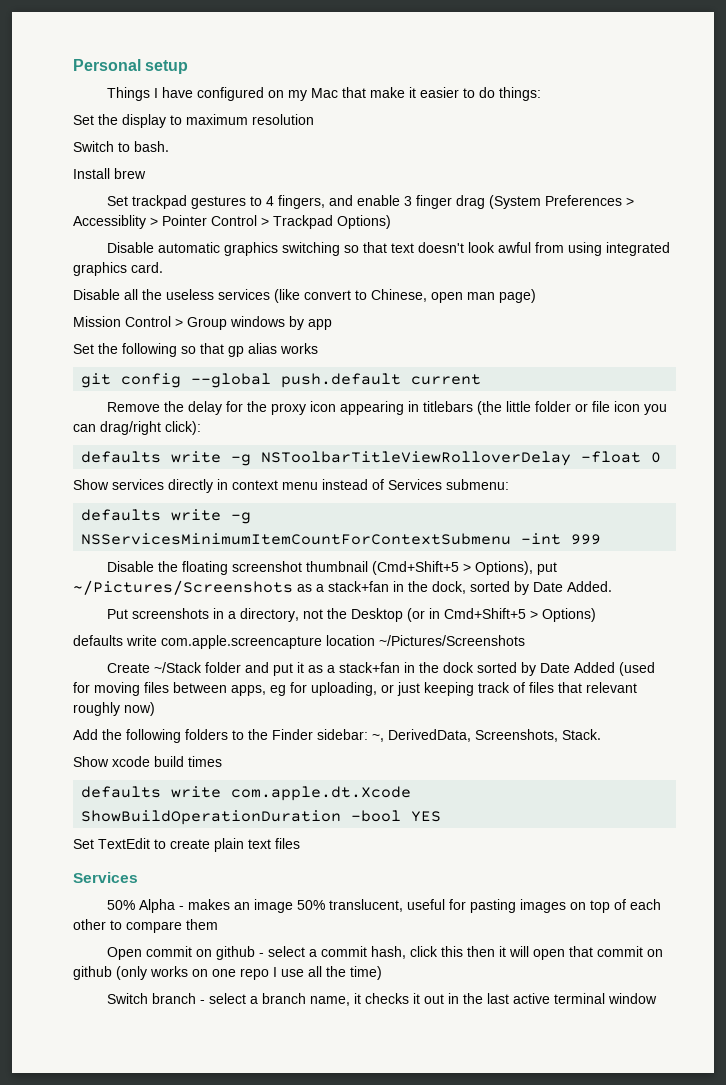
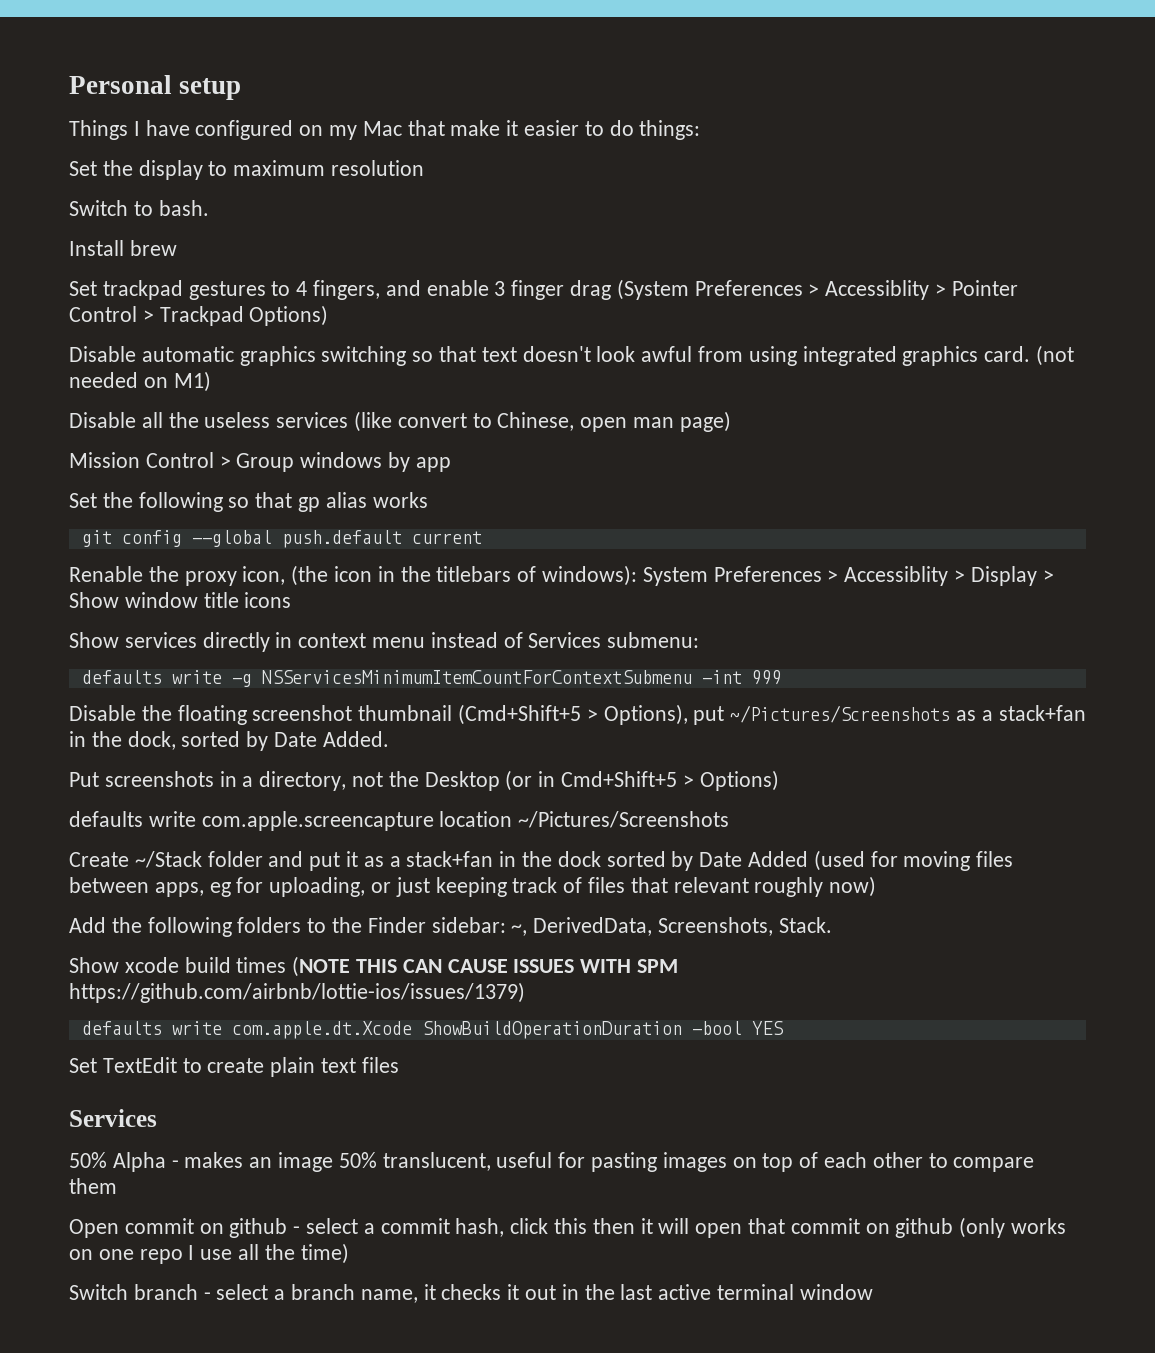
(163, 267) none -> [1036,345,1075,366] [69,371,211,392] (not needed on M1)
[107,401,668,415] [73,421,201,435] [81,451,662,466] Remove the delay for the proxy icon appearing in titlebars (the little folder or file icon you can drag/right click): // defaults write -g NSToolbarTitleViewRolloverDelay -float 0 -> [69,565,1054,586] [69,592,292,608] Renable the proxy icon, (the icon in the titlebars of windows): System Preferences > Accessiblity > Display > Show window title icons
(222, 761) none -> [292,956,679,977] [69,982,525,1003] (NOTE THIS CAN CAUSE ISSUES WITH SPM https://github.com/airbnb/lottie-ios/issues/1379)

